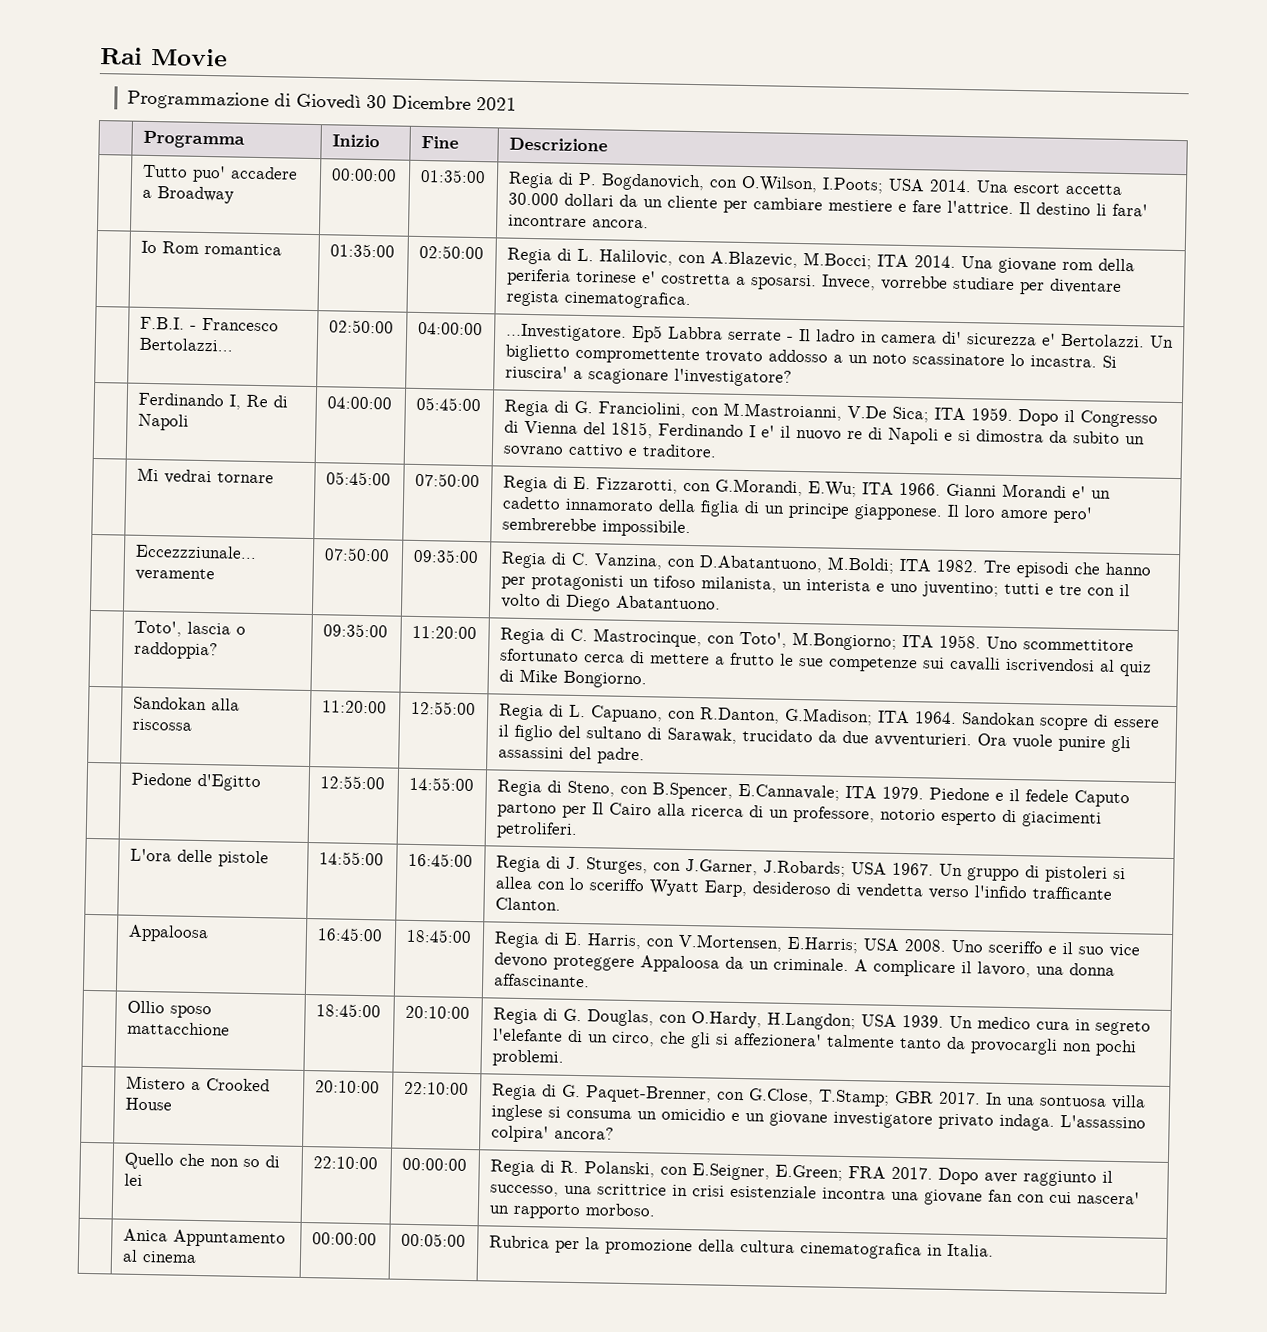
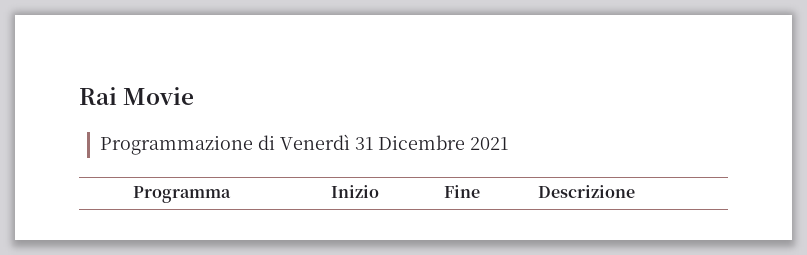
[296,93,388,110] Giovedì 30 -> [279,134,373,150] Venerdì 31
[141,164,298,183] [141,186,234,204] [330,168,397,182] [419,168,486,184] [507,171,1122,195] [507,192,1148,217] [507,214,649,229] [140,240,282,256] [329,243,395,258] [418,244,484,260] [506,247,1135,274] [506,268,1122,295] [505,290,691,309] [139,316,279,332] [138,337,233,352] [328,319,394,334] [417,321,483,336] [505,323,1174,348] [504,344,1117,368] [504,365,792,387] [137,392,288,410] [137,413,189,431] [326,396,392,410] [415,396,481,412] [503,399,1158,428] [503,420,1145,445] [502,443,717,458] [136,467,274,485] [325,471,391,486] [414,472,480,488] [502,475,1111,499] [501,496,1093,524] [501,517,691,538] [134,544,257,559] [134,567,215,582] [323,547,390,562] [412,548,479,564] [500,551,1151,579] [500,574,1130,598] [500,593,721,612] [133,620,246,637] [133,641,218,660] [322,623,388,638] [411,625,477,640] [499,627,1134,652] [499,648,1152,677] [498,668,647,689] [132,696,240,711] [131,718,192,731] [321,700,387,714] [410,700,476,716] [497,703,1160,731] [497,724,1131,753] [497,746,645,765] [130,772,261,792] [319,775,385,790] [408,776,474,792] [496,779,1130,808] [496,802,1102,828] [495,821,578,839] [129,848,269,868] [318,851,384,866] [407,852,473,868] [495,855,1126,883] [494,876,1112,900] [494,897,561,911] [127,924,209,943] [316,927,383,942] [405,928,472,944] [493,931,1140,958] [493,952,1115,978] [493,973,590,988] [126,1000,212,1019] [126,1021,230,1036] [315,1003,381,1018] [404,1005,470,1020] [492,1007,1151,1036] [492,1028,1137,1057] [491,1049,564,1067] [125,1075,270,1092] [124,1097,172,1111] [314,1080,380,1094] [403,1081,469,1096] [490,1083,1146,1110] [490,1104,1146,1131] [490,1125,614,1143] [123,1152,280,1170] [123,1173,143,1187] [312,1156,378,1170] [401,1157,467,1171] [489,1159,1113,1187] [489,1183,1140,1206] [488,1203,656,1220] [122,1228,286,1248] [121,1249,197,1264] [311,1232,377,1246] [400,1232,466,1247] [488,1235,994,1260] // | Tutto puo' accadere a Broadway | 00:00:00 | 01:35:00 | Regia di P. Bogdanovich, con O.Wilson, I.Poots; USA 2014. Una escort accetta 30.000 dollari da un cliente per cambiare mestiere e fare l'attrice. Il destino li fara' incontrare ancora. // | Io Rom romantica | 01:35:00 | 02:50:00 | Regia di L. Halilovic, con A.Blazevic, M.Bocci; ITA 2014. Una giovane rom della periferia torinese e' costretta a sposarsi. Invece, vorrebbe studiare per diventare regista cinematografica. // | F.B.I. - Francesco Bertolazzi... | 02:50:00 | 04:00:00 | ...Investigatore. Ep5 Labbra serrate - Il ladro in camera di' sicurezza e' Bertolazzi. Un biglietto compromettente trovato addosso a un noto scassinatore lo incastra. Si riuscira' a scagionare l'investigatore? // | Ferdinando I, Re di Napoli | 04:00:00 | 05:45:00 | Regia di G. Franciolini, con M.Mastroianni, V.De Sica; ITA 1959. Dopo il Congresso di Vienna del 1815, Ferdinando I e' il nuovo re di Napoli e si dimostra da subito un sovrano cattivo e traditore. // | Mi vedrai tornare | 05:45:00 | 07:50:00 | Regia di E. Fizzarotti, con G.Morandi, E.Wu; ITA 1966. Gianni Morandi e' un cadetto innamorato della figlia di un principe giapponese. Il loro amore pero' sembrerebbe impossibile. // | Eccezzziunale... veramente | 07:50:00 | 09:35:00 | Regia di C. Vanzina, con D.Abatantuono, M.Boldi; ITA 1982. Tre episodi che hanno per protagonisti un tifoso milanista, un interista e uno juventino; tutti e tre con il volto di Diego Abatantuono. // | Toto', lascia o raddoppia? | 09:35:00 | 11:20:00 | Regia di C. Mastrocinque, con Toto', M.Bongiorno; ITA 1958. Uno scommettitore sfortunato cerca di mettere a frutto le sue competenze sui cavalli iscrivendosi al quiz di Mike Bongiorno. // | Sandokan alla riscossa | 11:20:00 | 12:55:00 | Regia di L. Capuano, con R.Danton, G.Madison; ITA 1964. Sandokan scopre di essere il figlio del sultano di Sarawak, trucidato da due avventurieri. Ora vuole punire gli assassini del padre. // | Piedone d'Egitto | 12:55:00 | 14:55:00 | Regia di Steno, con B.Spencer, E.Cannavale; ITA 1979. Piedone e il fedele Caputo partono per Il Cairo alla ricerca di un professore, notorio esperto di giacimenti petroliferi. // | L'ora delle pistole | 14:55:00 | 16:45:00 | Regia di J. Sturges, con J.Garner, J.Robards; USA 1967. Un gruppo di pistoleri si allea con lo sceriffo Wyatt Earp, desideroso di vendetta verso l'infido trafficante Clanton. // | Appaloosa | 16:45:00 | 18:45:00 | Regia di E. Harris, con V.Mortensen, E.Harris; USA 2008. Uno sceriffo e il suo vice devono proteggere Appaloosa da un criminale. A complicare il lavoro, una donna affascinante. // | Ollio sposo mattacchione | 18:45:00 | 20:10:00 | Regia di G. Douglas, con O.Hardy, H.Langdon; USA 1939. Un medico cura in segreto l'elefante di un circo, che gli si affezionera' talmente tanto da provocargli non pochi problemi. // | Mistero a Crooked House | 20:10:00 | 22:10:00 | Regia di G. Paquet-Brenner, con G.Close, T.Stamp; GBR 2017. In una sontuosa villa inglese si consuma un omicidio e un giovane investigatore privato indaga. L'assassino colpira' ancora? // | Quello che non so di lei | 22:10:00 | 00:00:00 | Regia di R. Polanski, con E.Seigner, E.Green; FRA 2017. Dopo aver raggiunto il successo, una scrittrice in crisi esistenziale incontra una giovane fan con cui nascera' un rapporto morboso. // | Anica Appuntamento al cinema | 00:00:00 | 00:05:00 | Rubrica per la promozione della cultura cinematografica in Italia. -> (635, 191) none

